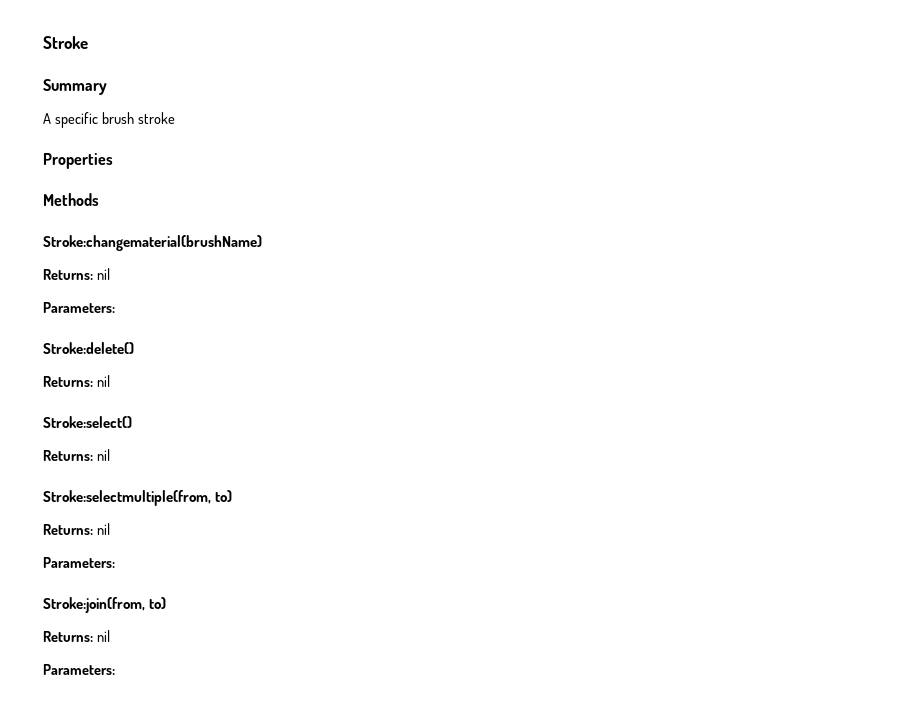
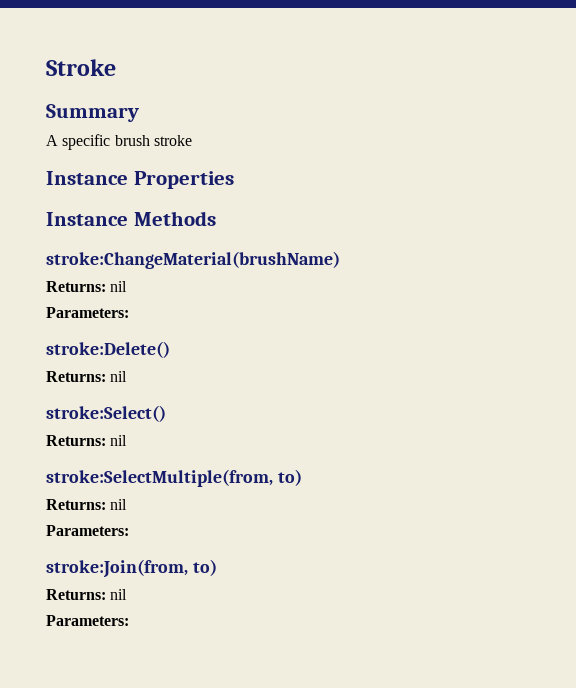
(175, 118) none -> [46,171,128,185] Instance
(113, 161) none -> [46,212,128,226] Instance
[43,235,262,251] [43,268,110,280] [43,302,115,313] [43,342,134,354] [43,375,110,387] [43,416,132,428] [43,449,110,461] [43,490,211,506] Stroke:changematerial(brushName) // Returns: nil // Parameters: // Stroke:delete() // Returns: nil // Stroke:select() // Returns: nil // Stroke:selectmultiple(from, -> [46,251,340,269] [46,281,128,292] [46,307,129,318] [46,341,170,358] [46,371,128,382] [46,405,166,422] [46,435,128,446] [46,469,273,487] stroke:ChangeMaterial(brushName) // Returns: nil // Parameters: // stroke:Delete() // Returns: nil // stroke:Select() // Returns: nil // stroke:SelectMultiple(from,
[43,597,145,613] Stroke:join(from, -> [46,559,188,578] stroke:Join(from,

